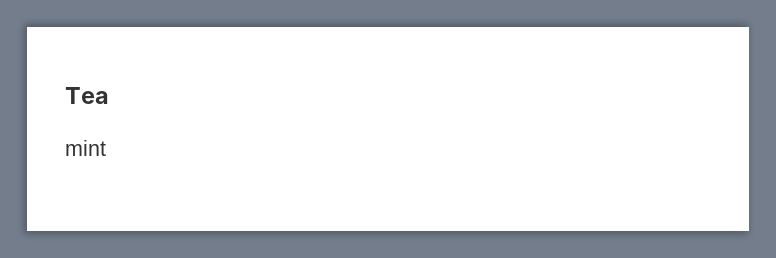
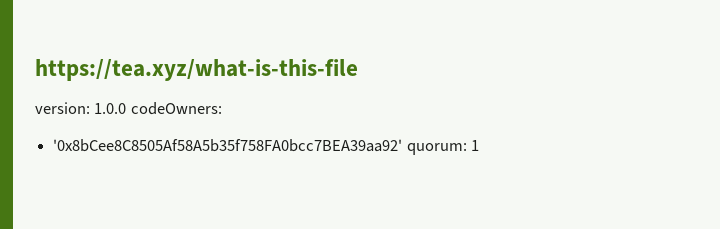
[65,87,109,104] [65,140,106,156] Tea // mint -> [35,59,358,81] [35,102,222,115] [53,139,480,155] https://tea.xyz/what-is-this-file // version: 1.0.0 codeOwners: // '0x8bCee8C8505Af58A5b35f758FA0bcc7BEA39aa92' quorum: 1

